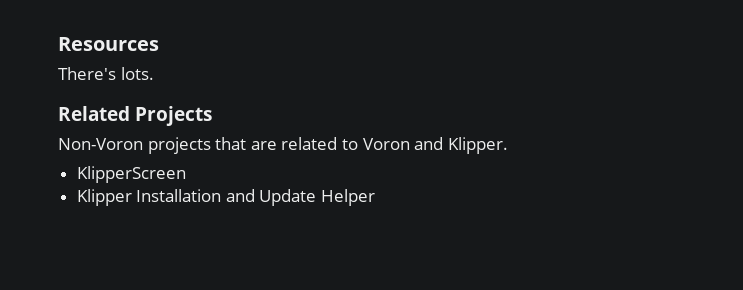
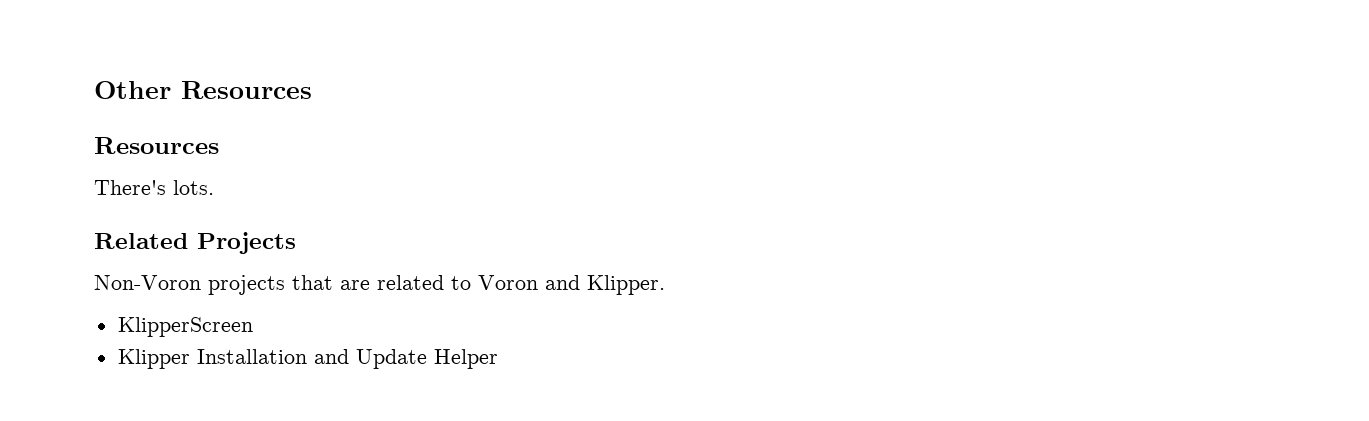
(58, 44) none -> [94,81,312,99] Other Resources //

